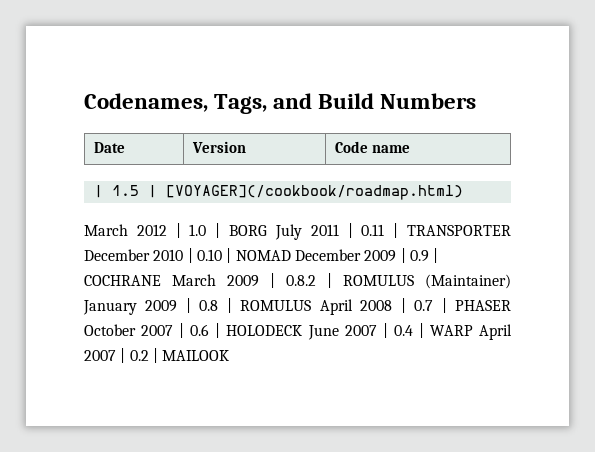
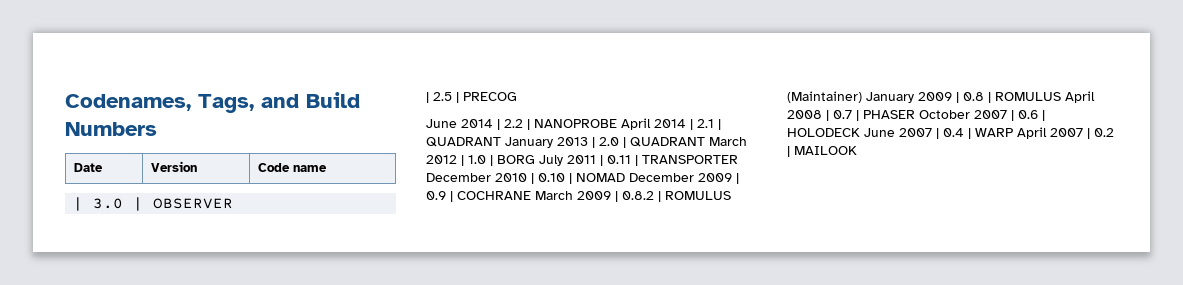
[111,185,463,200] 1.5 | [VOYAGER](/cookbook/roadmap.html) // -> [93,197,234,211] [426,92,517,103] [426,118,721,130] [426,137,705,148] 3.0 | OBSERVER // | 2.5 | PRECOG // June 2014 | 2.2 | NANOPROBE April 2014 | 2.1 | QUADRANT January 2013 | 2.0 | QUADRANT

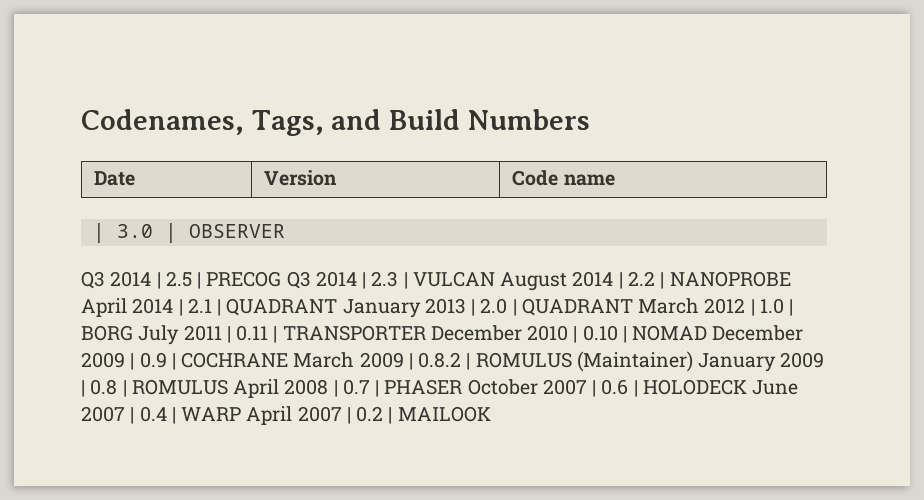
(234, 203) none -> [81,271,152,289] Q3 2014
[426,119,457,128] // June -> [286,271,568,291] Q3 2014 | 2.3 | VULCAN August

